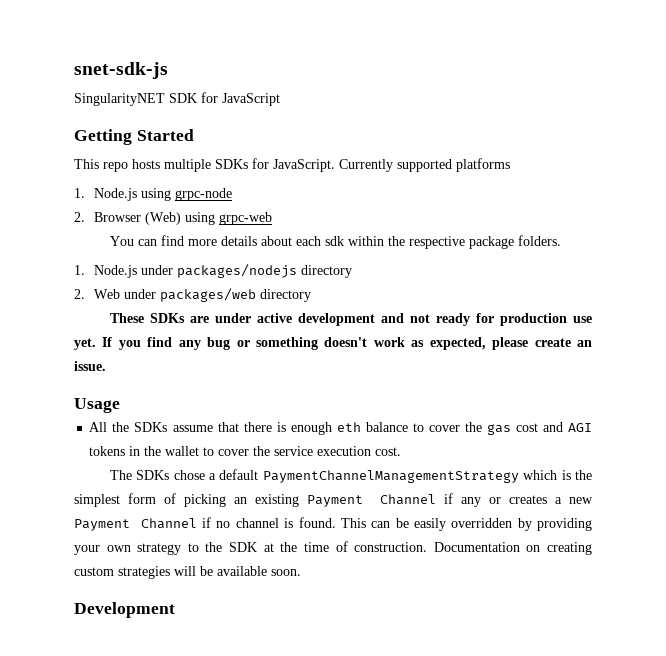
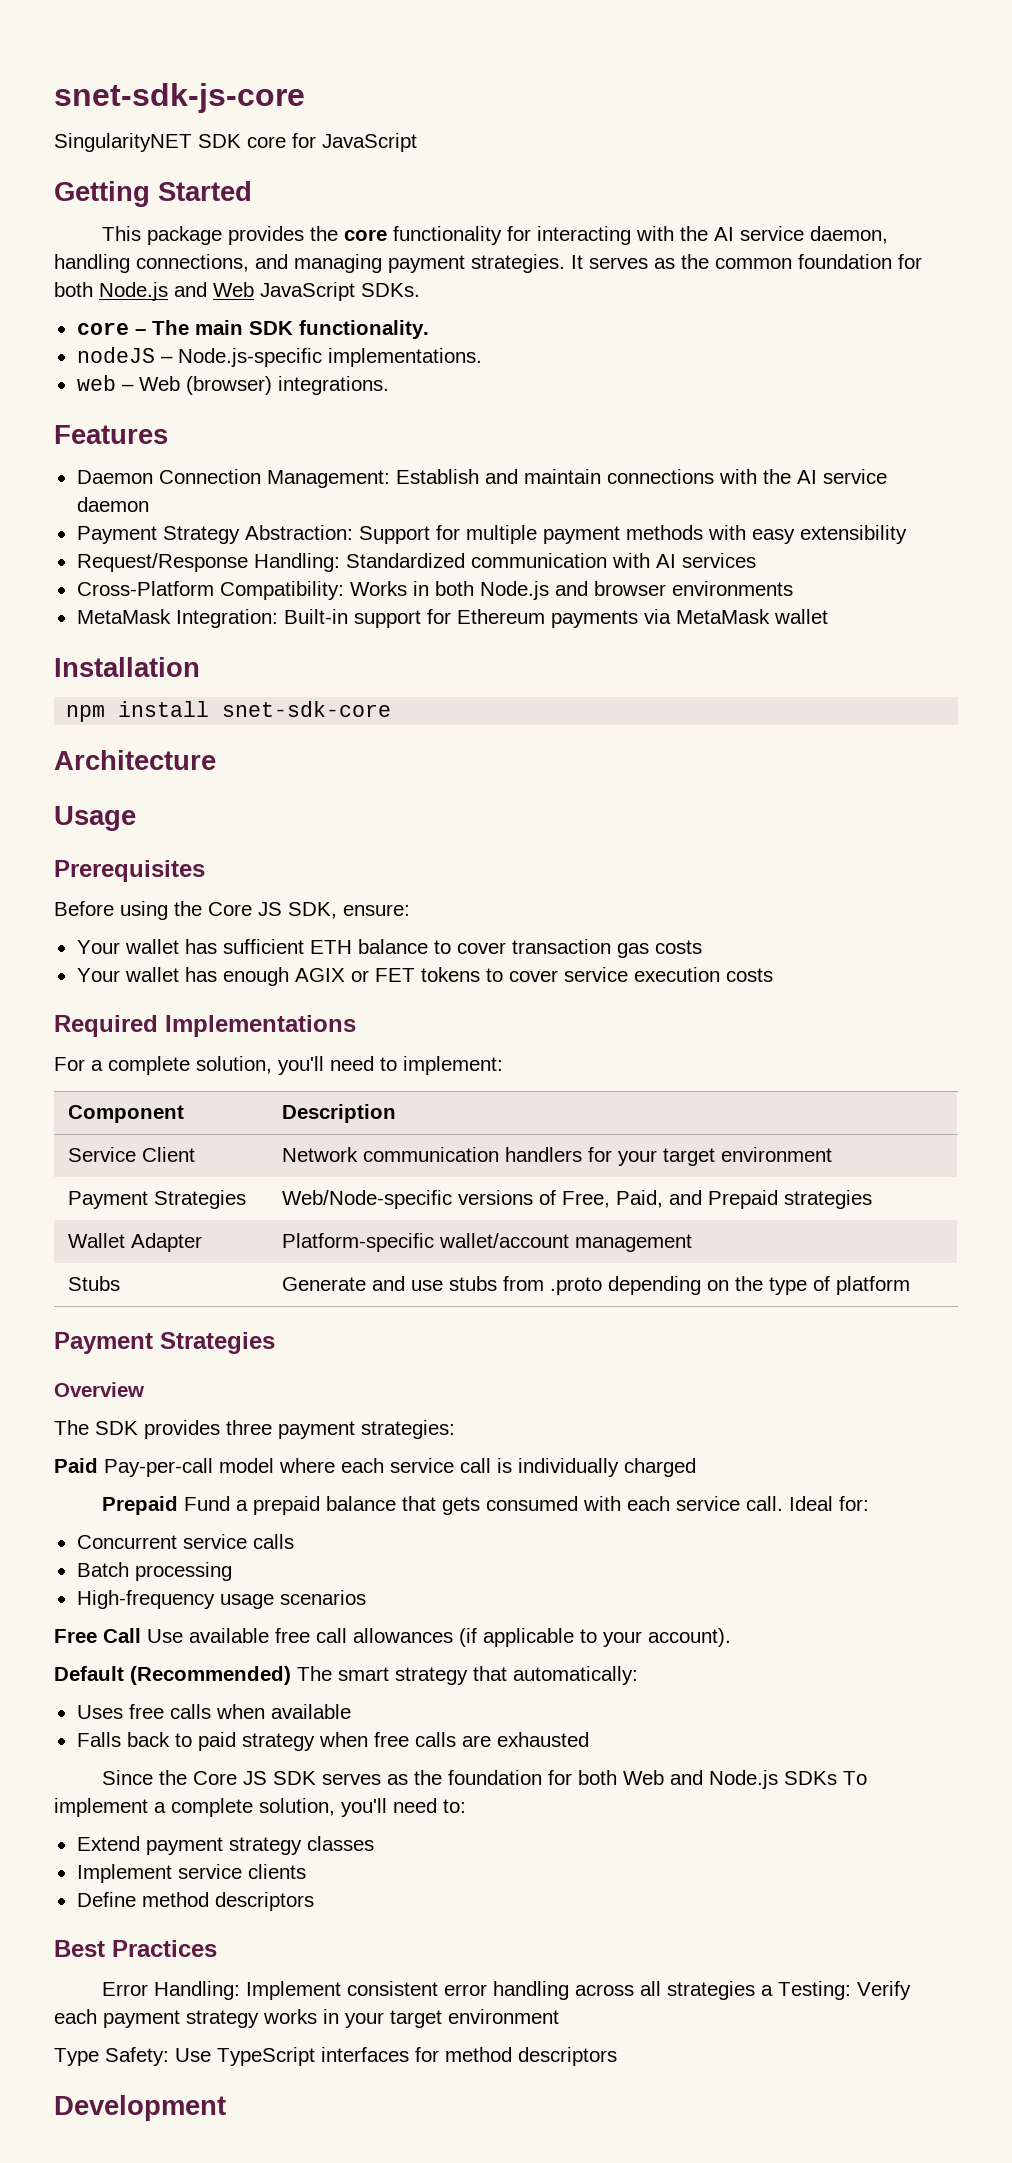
[74,62,168,79] snet-sdk-js -> [54,83,305,113] snet-sdk-js-core
(197, 98) none -> [247,136,286,148] core
[103,158,510,172] [74,188,233,201] [74,212,273,225] [109,235,561,249] [74,264,353,278] [74,288,312,302] [109,313,592,326] [74,337,592,350] [74,361,106,371] [74,398,120,413] [89,422,593,435] [89,446,271,456] repo hosts multiple SDKs for JavaScript. Currently supported platforms // 1. Node.js using grpc-node // 2. Browser (Web) using grpc-web // You can find more details about each sdk within the respective package folders. // 1. Node.js under packages/nodejs directory // 2. Web under packages/web directory // These SDKs are under active development and not ready for production use yet. If you find any bug or something doesn't work as expected, please create an issue. // Usage // All the SDKs assume that there is enough eth balance to cover the gas cost and AGI tokens in the wallet to cover the -> [147,226,889,245] [54,254,922,273] [54,282,420,301] [76,320,429,339] [76,347,482,367] [76,375,389,395] [54,425,168,444] [76,469,887,488] [76,497,149,512] [76,525,907,544] [76,553,756,572] [76,581,793,600] [76,609,828,628] [54,657,200,677] [66,701,392,722] [54,750,216,770] [54,806,136,831] [54,860,205,882] [54,901,410,920] [76,939,702,958] [76,967,558,986] package provides the core functionality for interacting with the AI service daemon, handling connections, and managing payment strategies. It serves as the common foundation for both Node.js and Web JavaScript SDKs. // core – The main SDK functionality. // nodeJS – Node.js-specific implementations. // web – Web (browser) integrations. // Features // Daemon Connection Management: Establish and maintain connections with the AI service daemon // Payment Strategy Abstraction: Support for multiple payment methods with easy extensibility // Request/Response Handling: Standardized communication with AI services // Cross-Platform Compatibility: Works in both Node.js and browser environments // MetaMask Integration: Built-in support for Ethereum payments via MetaMask wallet // Installation // npm install snet-sdk-core // Architecture // Usage // Prerequisites // Before using the Core JS SDK, ensure: // Your wallet has sufficient ETH balance to cover transaction gas costs // Your wallet has enough AGIX or FET tokens to cover
[375,447,402,456] [109,469,593,483] [74,493,593,507] [74,517,592,531] [74,541,593,555] [74,566,301,579] cost. // The SDKs chose a default PaymentChannelManagementStrategy which is the simplest form of picking an existing Payment Channel if any or creates a new Payment Channel if no channel is found. This can be easily overridden by providing your own strategy to the SDK at the time of construction. Documentation on creating custom strategies will be available soon. -> [725,968,773,982] [54,1015,356,1037] [54,1056,503,1075] [68,1105,185,1123] [282,1104,397,1123] [68,1147,196,1162] [282,1147,833,1166] [68,1190,247,1209] [282,1190,873,1209] [68,1233,203,1252] [282,1233,693,1252] [68,1276,121,1291] [282,1276,911,1295] [54,1332,275,1354] [54,1382,144,1397] [54,1420,455,1439] [54,1458,696,1477] [102,1496,870,1515] [76,1534,294,1549] [76,1562,232,1581] [76,1590,366,1609] [54,1628,731,1647] [54,1666,638,1685] [76,1704,351,1719] [76,1732,589,1751] [102,1770,868,1789] [54,1798,466,1817] [76,1836,374,1855] [76,1864,306,1883] [76,1892,314,1911] [54,1940,217,1957] [102,1981,912,2000] [54,2009,559,2028] [54,2047,617,2066] costs // Required Implementations // For a complete solution, you'll need to implement: // Component | Description // Service Client | Network communication handlers for your target environment // Payment Strategies | Web/Node-specific versions of Free, Paid, and Prepaid strategies // Wallet Adapter | Platform-specific wallet/account management // Stubs | Generate and use stubs from .proto depending on the type of platform // Payment Strategies // Overview // The SDK provides three payment strategies: // Paid Pay-per-call model where each service call is individually charged // Prepaid Fund a prepaid balance that gets consumed with each service call. Ideal for: // Concurrent service calls // Batch processing // High-frequency usage scenarios // Free Call Use available free call allowances (if applicable to your account). // Default (Recommended) The smart strategy that automatically: // Uses free calls when available // Falls back to paid strategy when free calls are exhausted // Since the Core JS SDK serves as the foundation for both Web and Node.js SDKs To implement a complete solution, you'll need to: // Extend payment strategy classes // Implement service clients // Define method descriptors // Best Practices // Error Handling: Implement consistent error handling across all strategies a Testing: Verify each payment strategy works in your target environment // Type Safety: Use TypeScript interfaces for method descriptors

